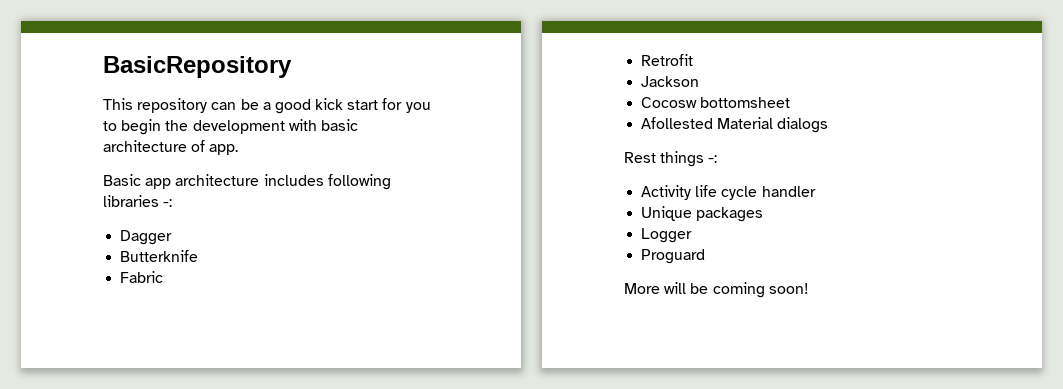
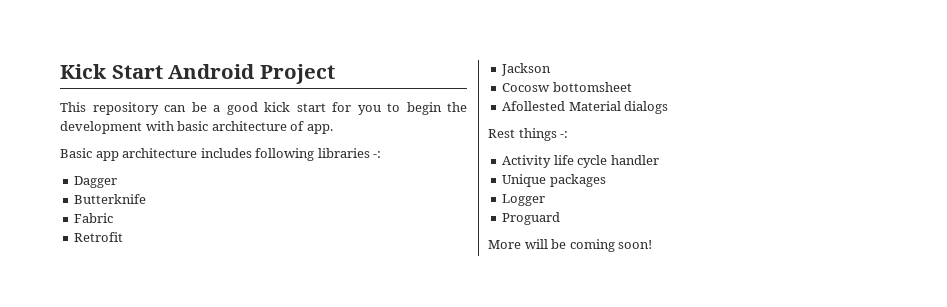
[103,56,292,78] BasicRepository -> [60,64,335,84] Kick Start Android Project

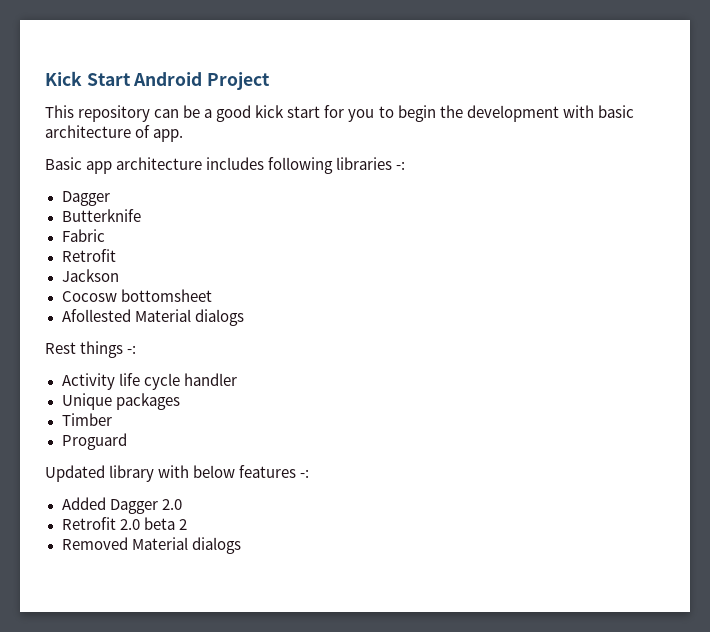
[502,194,546,206] Logger -> [61,413,112,426] Timber
[488,239,653,252] More will be coming soon! -> [45,465,310,482] [61,497,182,514] [61,517,187,530] [61,537,241,554] Updated library with below features -: // Added Dagger 2.0 // Retrofit 2.0 beta 2 // Removed Material dialogs

